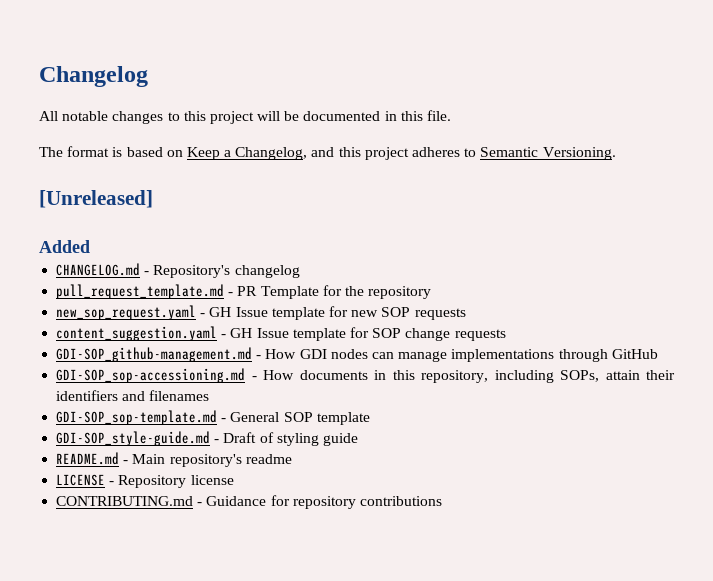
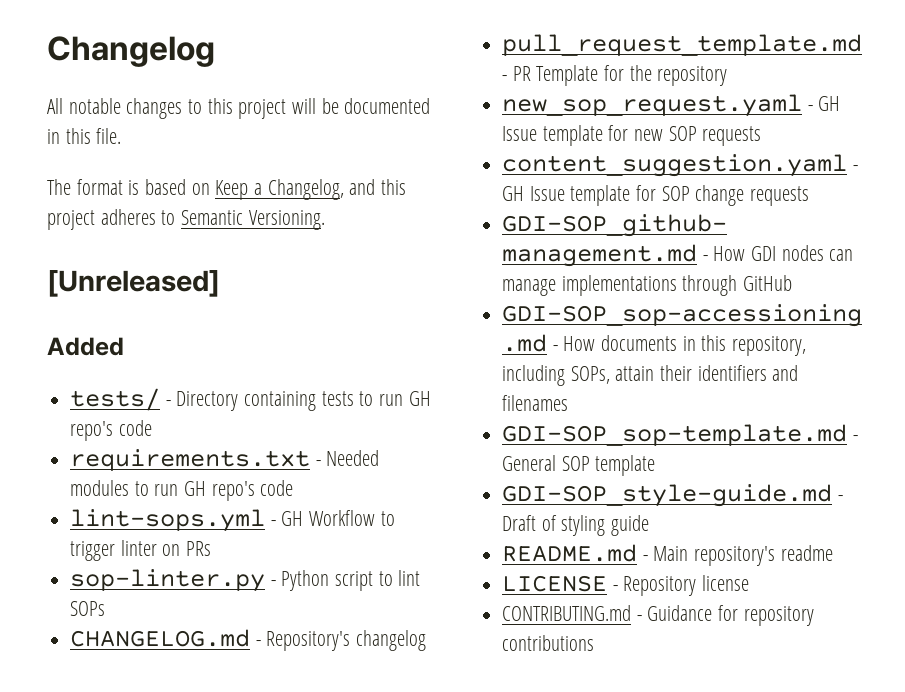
(90, 246) none -> [70,388,431,411] [70,420,152,441] [70,449,380,471] [70,480,294,501] [70,509,395,532] [70,540,212,561] [70,569,421,592] [70,601,106,616] // tests/ - Directory containing tests to run GH repo's code // requirements.txt - Needed modules to run GH repo's code // lint-sops.yml - GH Workflow to trigger linter on PRs // sop-linter.py - Python script to lint SOPs

